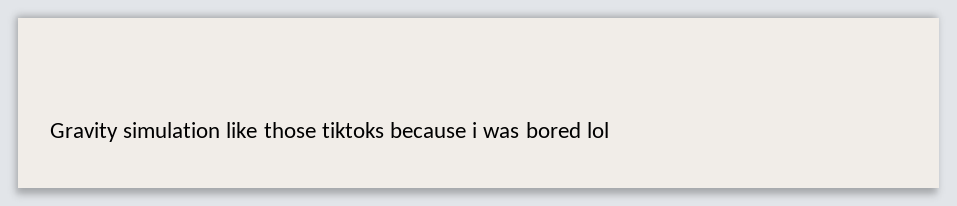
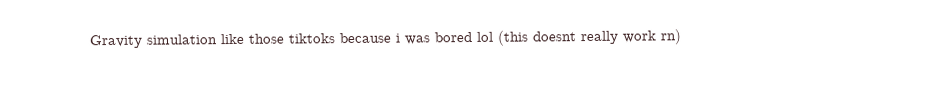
(609, 130) none -> [497,29,682,46] (this doesnt really work rn)

